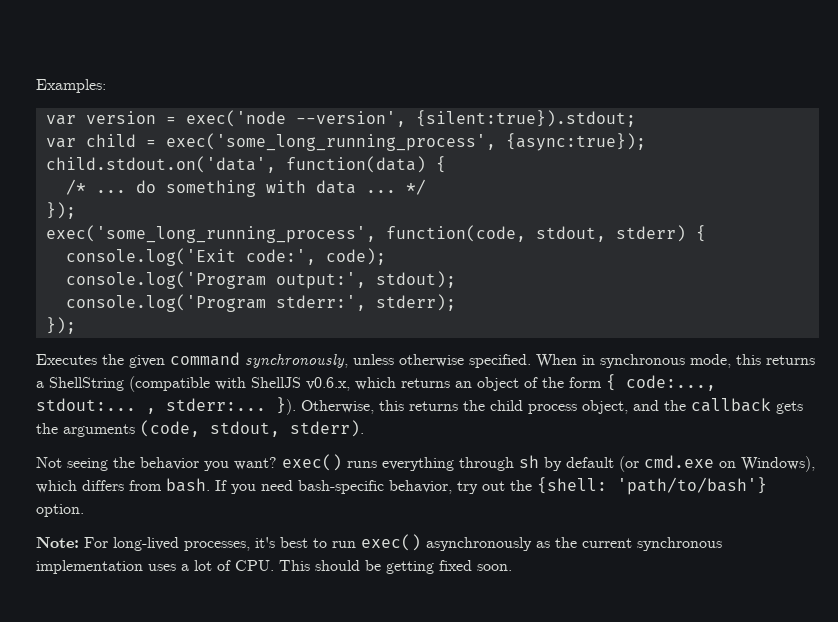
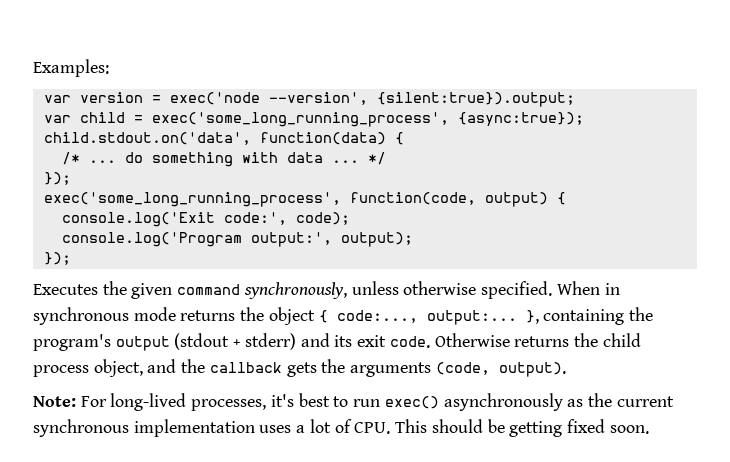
[415,110,636,127] {silent:true}).stdout; -> [376,92,575,107] {silent:true}).output;
[535,225,686,242] stdout, stderr) -> [484,192,548,207] output)
[375,271,456,288] [65,294,456,312] stdout); // console.log('Program stderr:', stderr); -> [340,232,413,247] output);
[690,354,815,368] [36,374,716,392] [36,397,404,415] mode, this returns a ShellString (compatible with ShellJS v0.6.x, which returns an object of the form { code:..., stdout:... , stderr:... }). Otherwise, this -> [133,307,654,325] [33,333,510,351] mode returns the object { code:..., output:... }, containing the program's output (stdout + stderr) and its exit code. Otherwise
[210,420,364,437] [36,454,815,472] [36,477,767,495] [36,504,84,517] stdout, stderr). // Not seeing the behavior you want? exec() runs everything through sh by default (or cmd.exe on Windows), which differs from bash. If you need bash-specific behavior, try out the {shell: 'path/to/bash'} option. -> [498,362,566,377] output).

